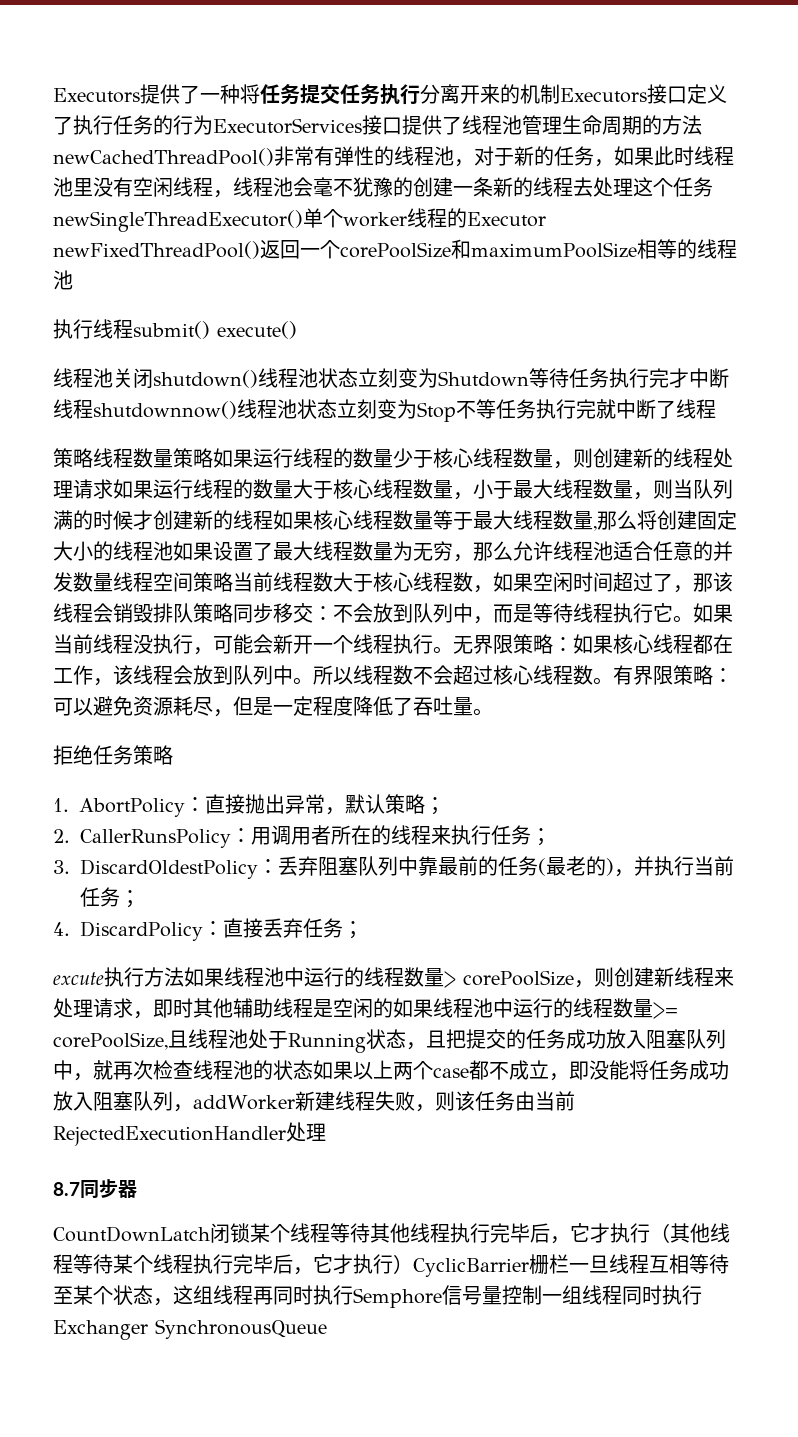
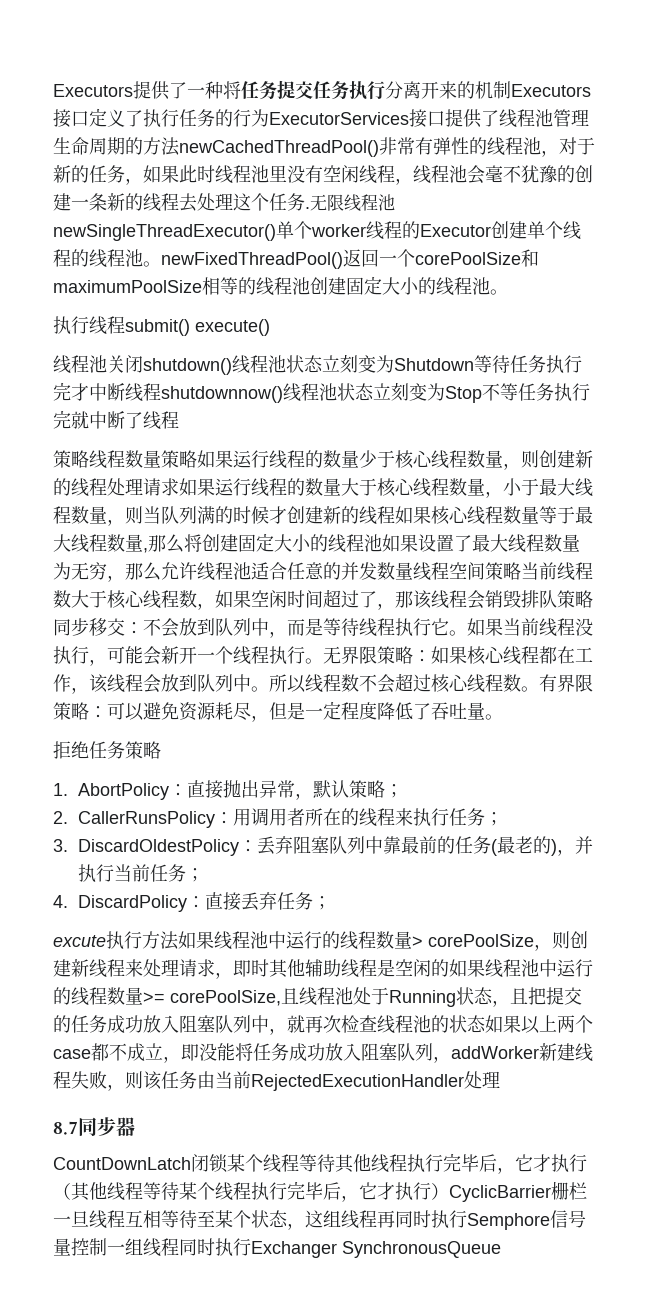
(713, 187) none -> [305,194,395,212] .无限线程池
(546, 219) none -> [491,221,581,240] [53,249,161,268] 创建单个线程的线程池。
(73, 280) none -> [310,276,508,296] 创建固定大小的线程池。

